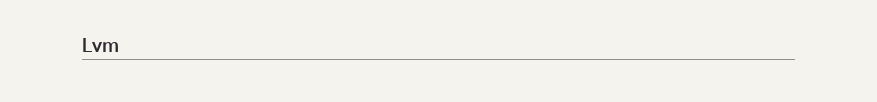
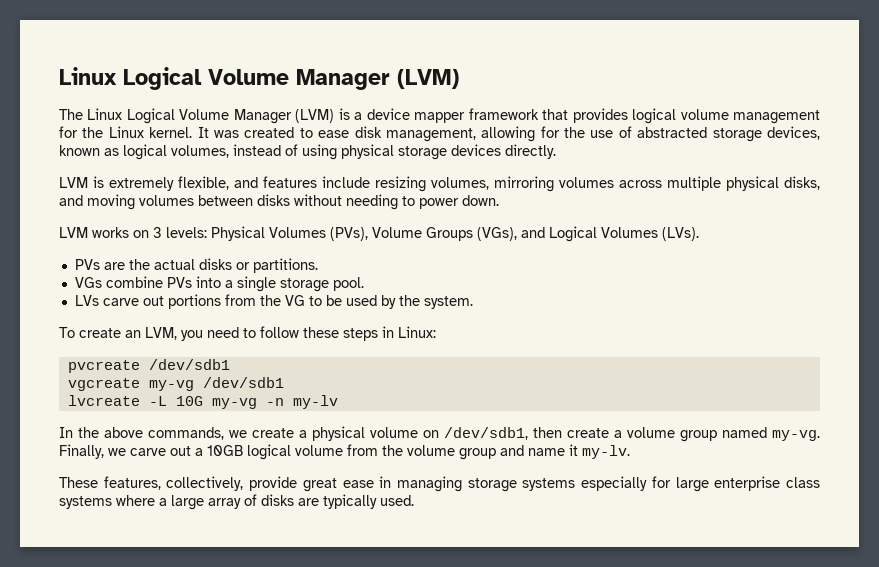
[82,38,119,52] Lvm -> [59,67,459,90] [59,108,820,124] [59,126,821,142] [59,144,556,160] [59,176,820,192] [59,194,499,210] [59,226,699,242] [74,258,318,273] [74,276,364,292] [74,294,473,309] [59,326,436,341] [67,359,230,373] [67,377,284,391] [67,395,338,409] [59,426,820,442] [59,444,630,460] [59,476,820,492] [59,494,414,510] Linux Logical Volume Manager (LVM) // The Linux Logical Volume Manager (LVM) is a device mapper framework that provides logical volume management for the Linux kernel. It was created to ease disk management, allowing for the use of abstracted storage devices, known as logical volumes, instead of using physical storage devices directly. // LVM is extremely flexible, and features include resizing volumes, mirroring volumes across multiple physical disks, and moving volumes between disks without needing to power down. // LVM works on 3 levels: Physical Volumes (PVs), Volume Groups (VGs), and Logical Volumes (LVs). // PVs are the actual disks or partitions. // VGs combine PVs into a single storage pool. // LVs carve out portions from the VG to be used by the system. // To create an LVM, you need to follow these steps in Linux: // pvcreate /dev/sdb1 // vgcreate my-vg /dev/sdb1 // lvcreate -L 10G my-vg -n my-lv // In the above commands, we create a physical volume on /dev/sdb1, then create a volume group named my-vg. Finally, we carve out a 10GB logical volume from the volume group and name it my-lv. // These features, collectively, provide great ease in managing storage systems especially for large enterprise class systems where a large array of disks are typically used.

